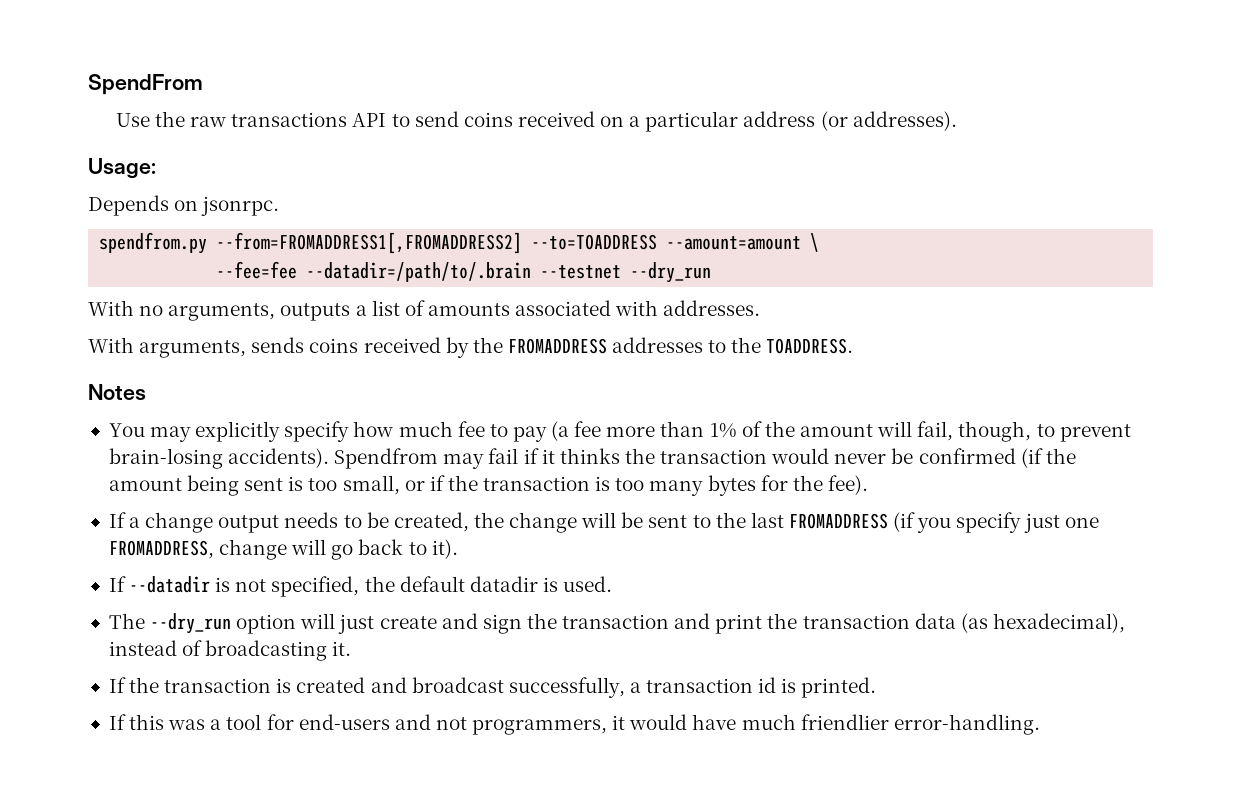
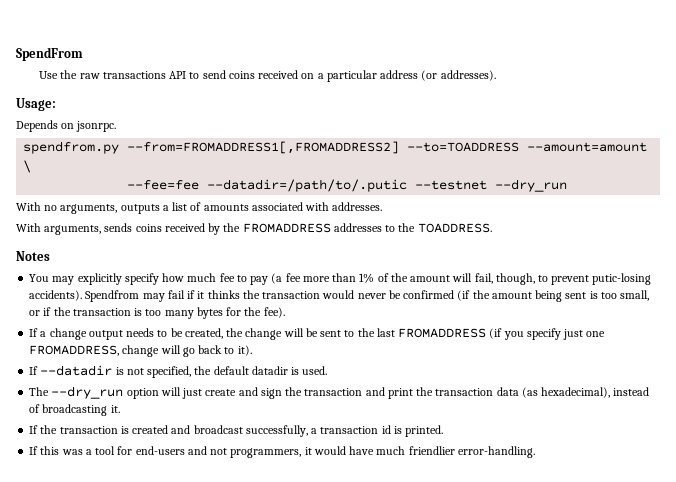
[306,262,532,282] --datadir=/path/to/.brain -> [207,179,408,192] --datadir=/path/to/.putic
[108,448,223,469] brain-losing -> [592,273,652,285] putic-losing

